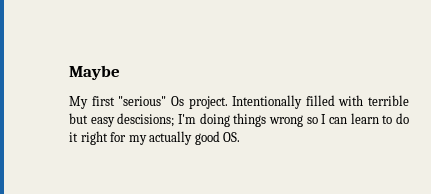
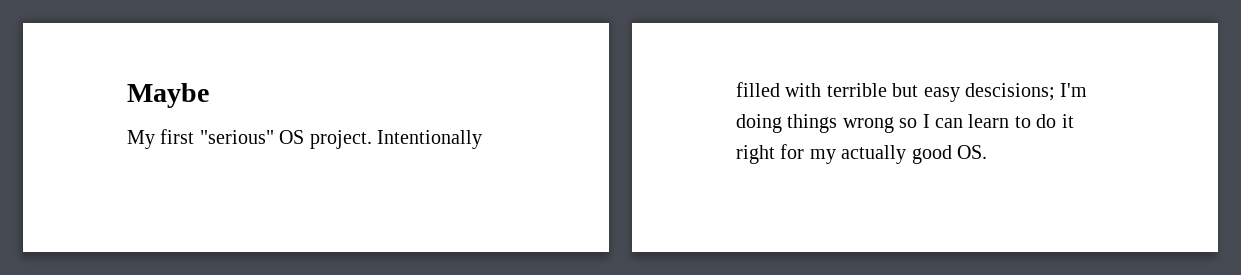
[170,96,184,106] Os -> [279,130,305,144] OS

